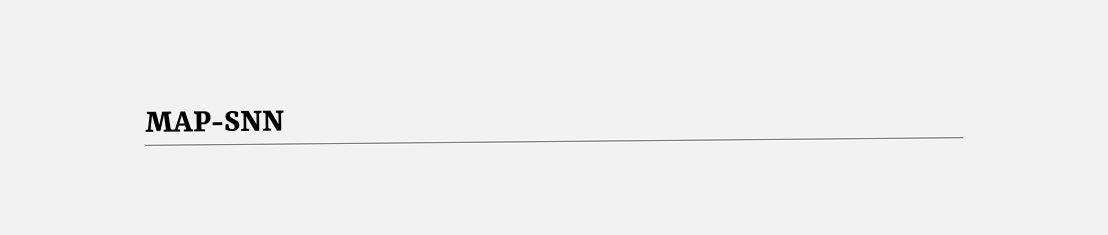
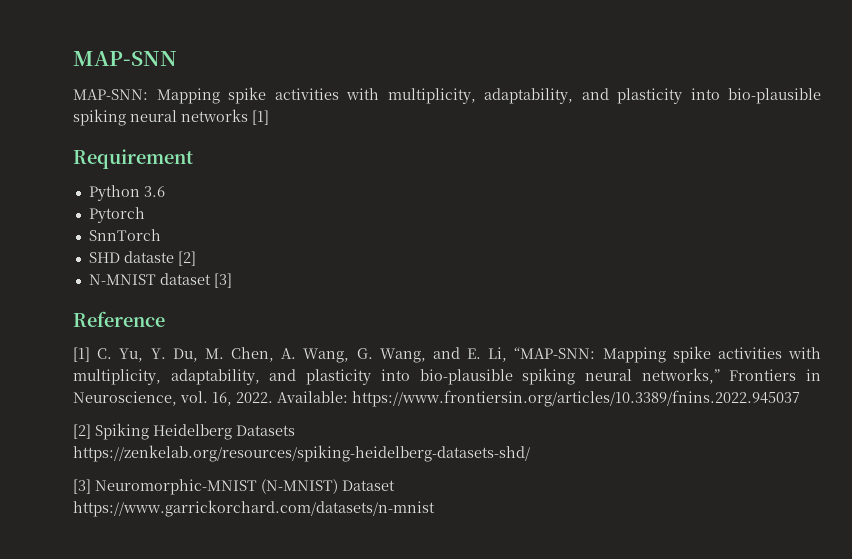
(285, 121) none -> [73,87,821,104] [73,109,269,126] [73,149,193,169] [88,185,165,201] [88,207,145,223] [88,229,161,241] [88,251,196,266] [88,273,232,288] [73,311,165,327] [73,346,821,363] [73,368,821,385] [73,390,800,407] [73,423,295,440] [73,445,530,462] [73,479,395,495] [73,500,435,517] // MAP-SNN: Mapping spike activities with multiplicity, adaptability, and plasticity into bio-plausible spiking neural networks [1] // Requirement // Python 3.6 // Pytorch // SnnTorch // SHD dataste [2] // N-MNIST dataset [3] // Reference // [1] C. Yu, Y. Du, M. Chen, A. Wang, G. Wang, and E. Li, “MAP-SNN: Mapping spike activities with multiplicity, adaptability, and plasticity into bio-plausible spiking neural networks,” Frontiers in Neuroscience, vol. 16, 2022. Available: https://www.frontiersin.org/articles/10.3389/fnins.2022.945037 // [2] Spiking Heidelberg Datasets // https://zenkelab.org/resources/spiking-heidelberg-datasets-shd/ // [3] Neuromorphic-MNIST (N-MNIST) Dataset // https://www.garrickorchard.com/datasets/n-mnist

